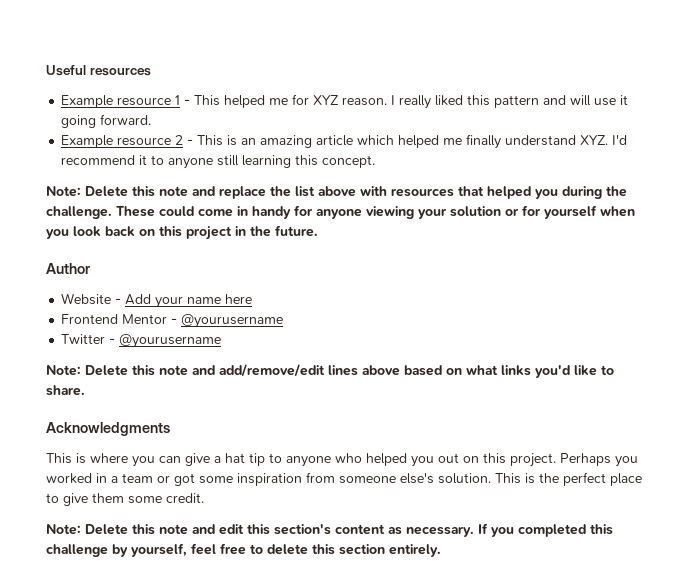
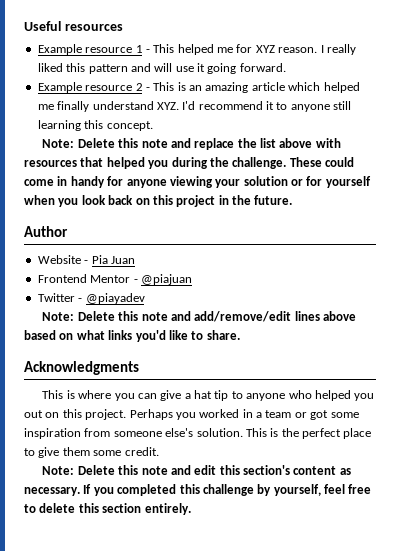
[125,294,253,308] Add your name here -> [91,255,135,264] Pia Juan
[181,314,284,328] @yourusername -> [140,274,192,285] @piajuan
[119,334,222,348] @yourusername -> [85,293,145,304] @piayadev

